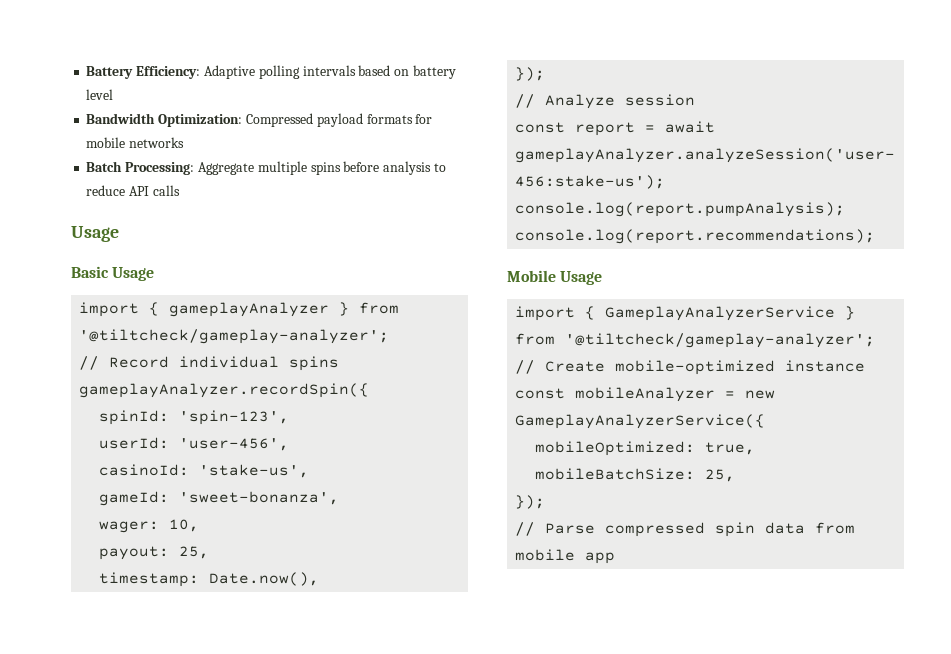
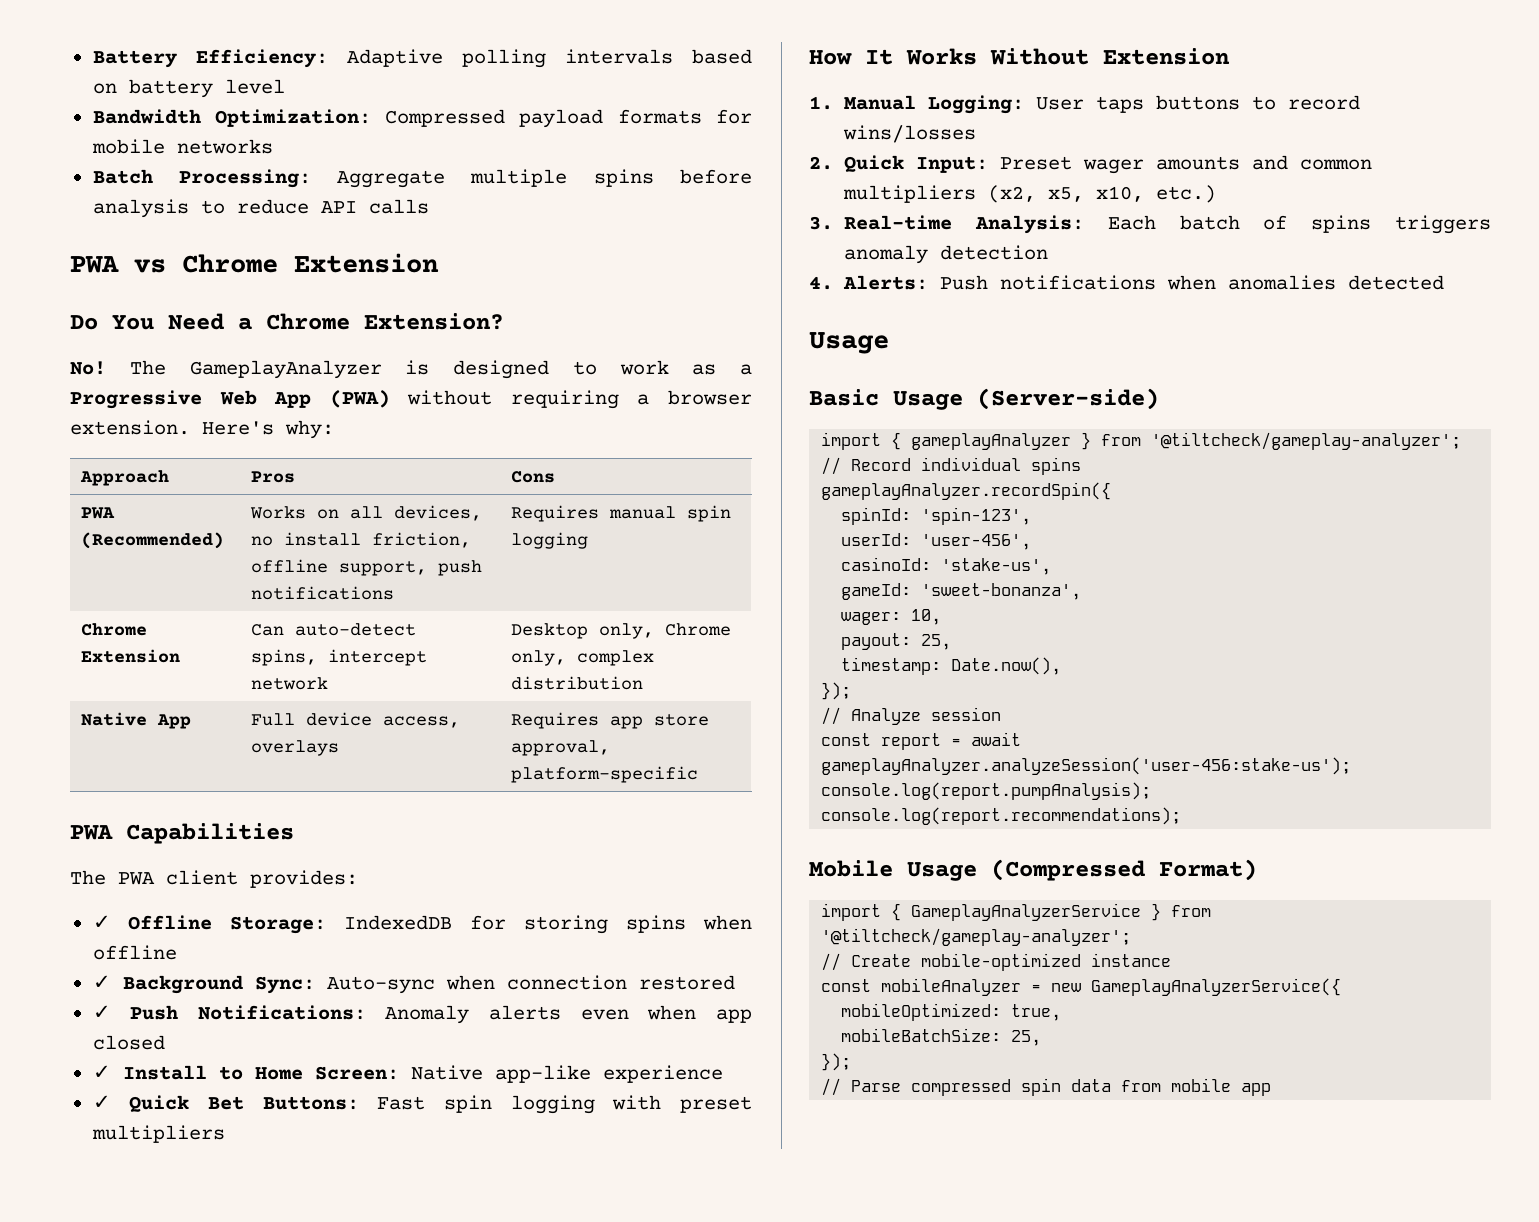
(180, 190) none -> [70,253,439,273] [70,313,504,330] [70,360,752,379] [70,390,752,409] [70,420,334,439] [79,470,169,486] [250,471,295,483] [510,471,555,483] [80,507,115,519] [80,532,224,549] [249,505,482,521] [250,532,471,548] [250,559,482,576] [250,586,394,600] [510,505,731,522] [510,532,588,549] [80,623,147,636] [80,649,180,663] [250,623,416,636] [250,649,427,666] [250,677,328,690] [510,623,731,639] [510,650,654,666] [510,676,643,690] [80,712,191,729] [250,712,460,728] [250,740,339,756] [510,712,709,729] [510,740,610,756] [510,766,698,783] [70,823,294,844] [70,870,358,888] [92,915,752,934] [92,945,177,960] [92,975,735,994] [92,1005,752,1024] [92,1035,165,1050] [92,1065,723,1083] [92,1095,752,1114] [91,1125,225,1143] [809,48,1230,65] [809,95,1361,114] [843,125,977,143] [809,155,1373,174] [843,185,1217,203] [809,215,1491,234] [844,245,1049,264] [809,275,1445,290] // PWA vs Chrome Extension // Do You Need a Chrome Extension? // No! The GameplayAnalyzer is designed to work as a Progressive Web App (PWA) without requiring a browser extension. Here's why: // Approach | Pros | Cons // PWA (Recommended) | Works on all devices, no install friction, offline support, push notifications | Requires manual spin logging // Chrome Extension | Can auto-detect spins, intercept network | Desktop only, Chrome only, complex distribution // Native App | Full device access, overlays | Requires app store approval, platform-specific // PWA Capabilities // The PWA client provides: // ✓ Offline Storage: IndexedDB for storing spins when offline // ✓ Background Sync: Auto-sync when connection restored // ✓ Push Notifications: Anomaly alerts even when app closed // ✓ Install to Home Screen: Native app-like experience // ✓ Quick Bet Buttons: Fast spin logging with preset multipliers // How It Works Without Extension // 1. Manual Logging: User taps buttons to record wins/losses // 2. Quick Input: Preset wager amounts and common multipliers (x2, x5, x10, etc.) // 3. Real-time Analysis: Each batch of spins triggers anomaly detection // 4. Alerts: Push notifications when anomalies detected
(155, 274) none -> [977,388,1159,410] (Server-side)
(603, 278) none -> [991,859,1257,881] (Compressed Format)

